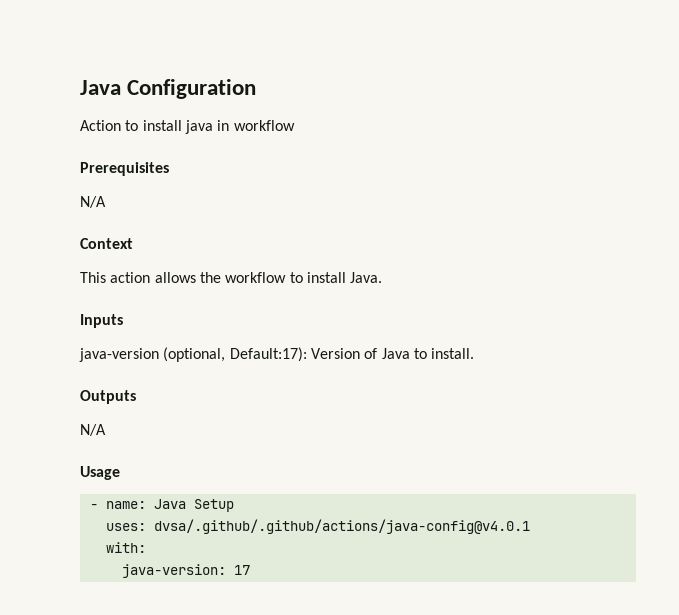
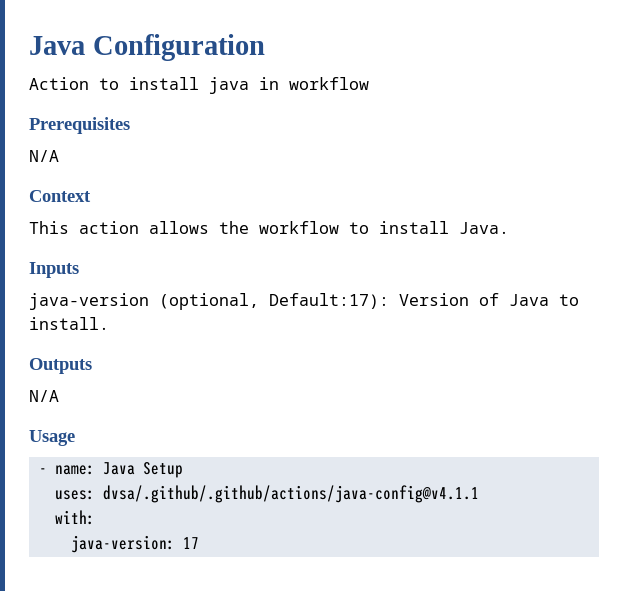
[153,519,530,534] dvsa/.github/.github/actions/java-config@v4.0.1 -> [102,485,479,503] dvsa/.github/.github/actions/java-config@v4.1.1

